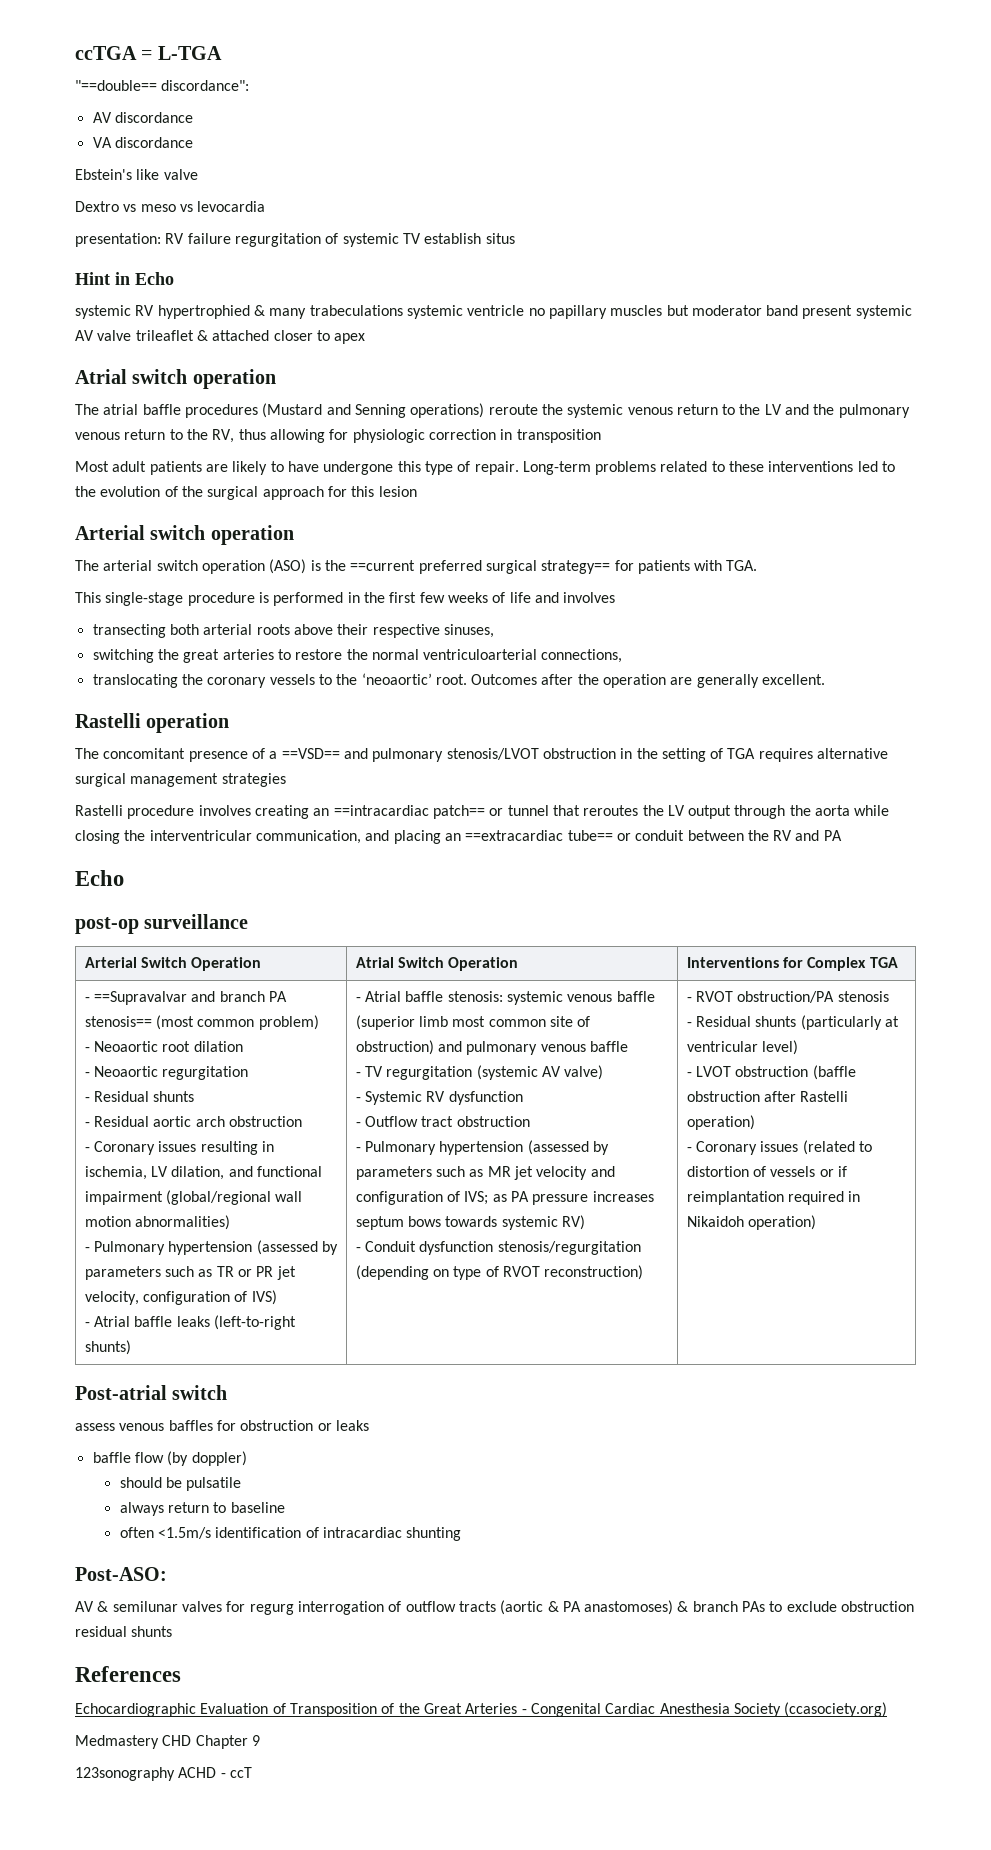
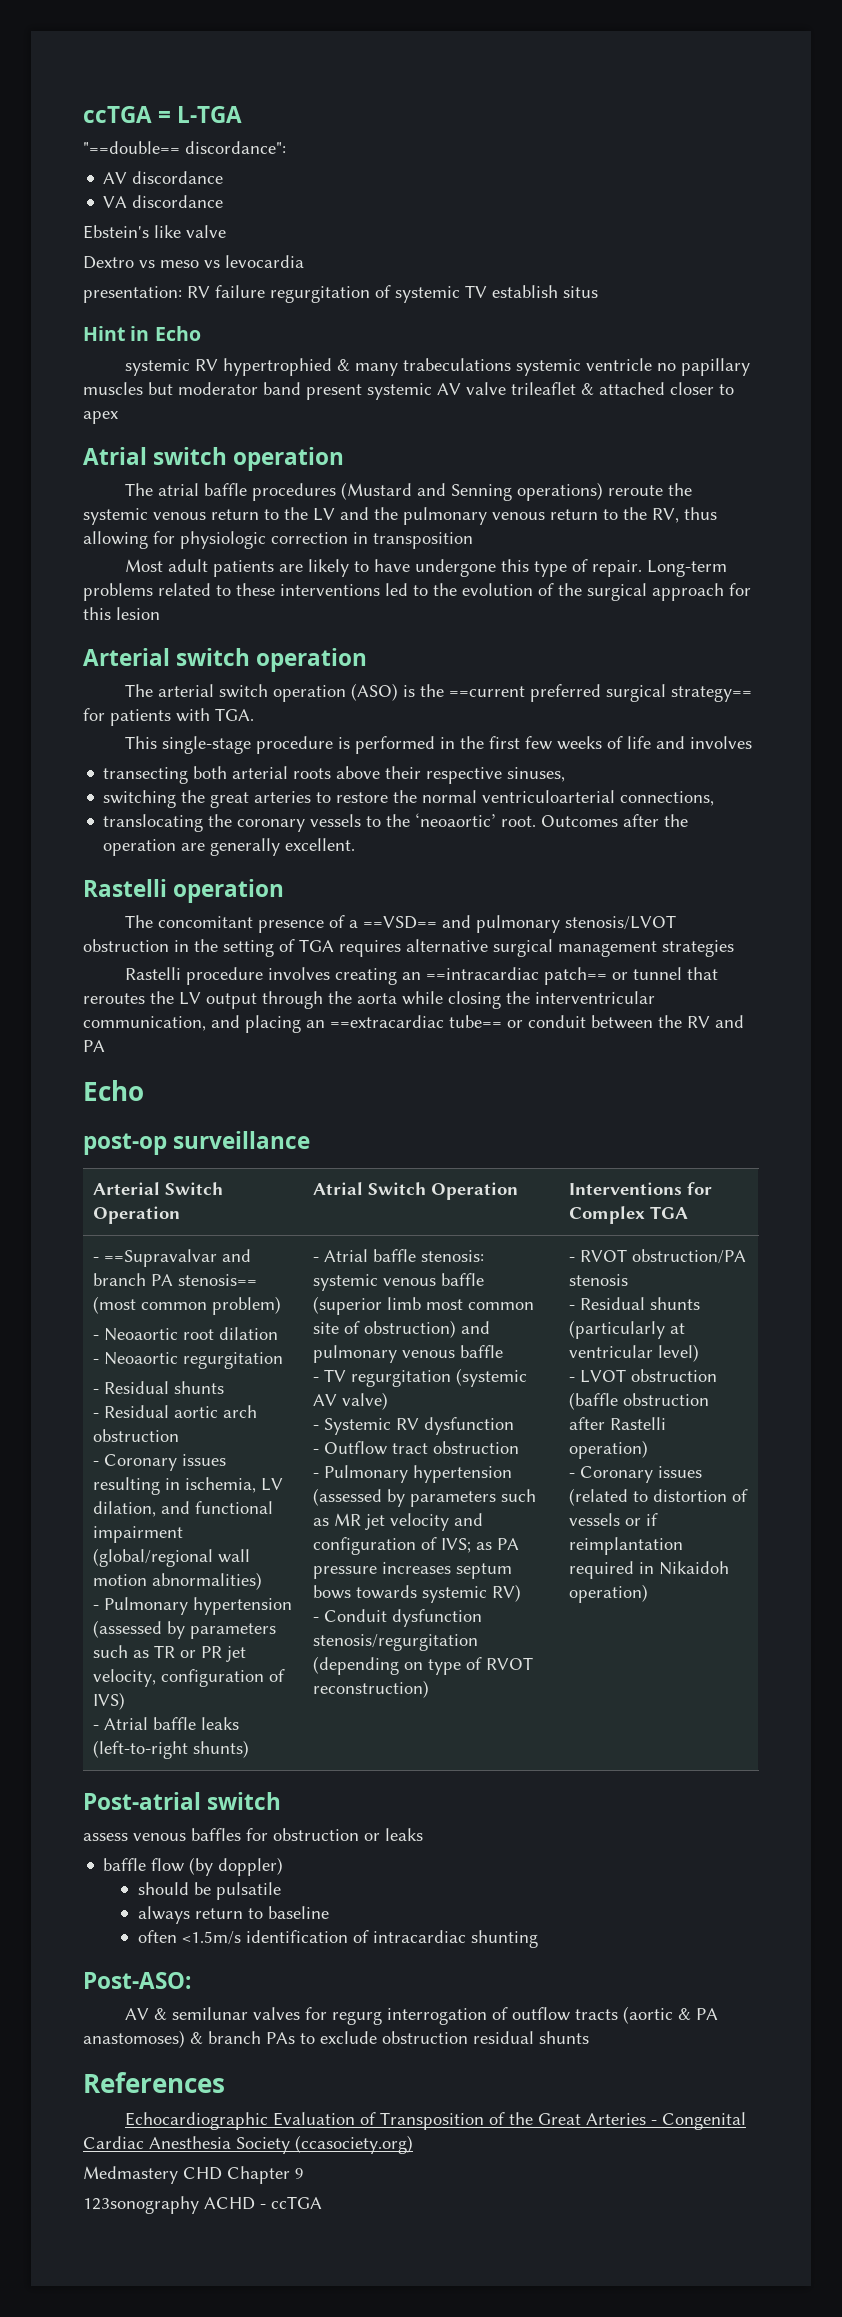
[229,1767,252,1778] ccT -> [271,2196,322,2209] ccTGA

